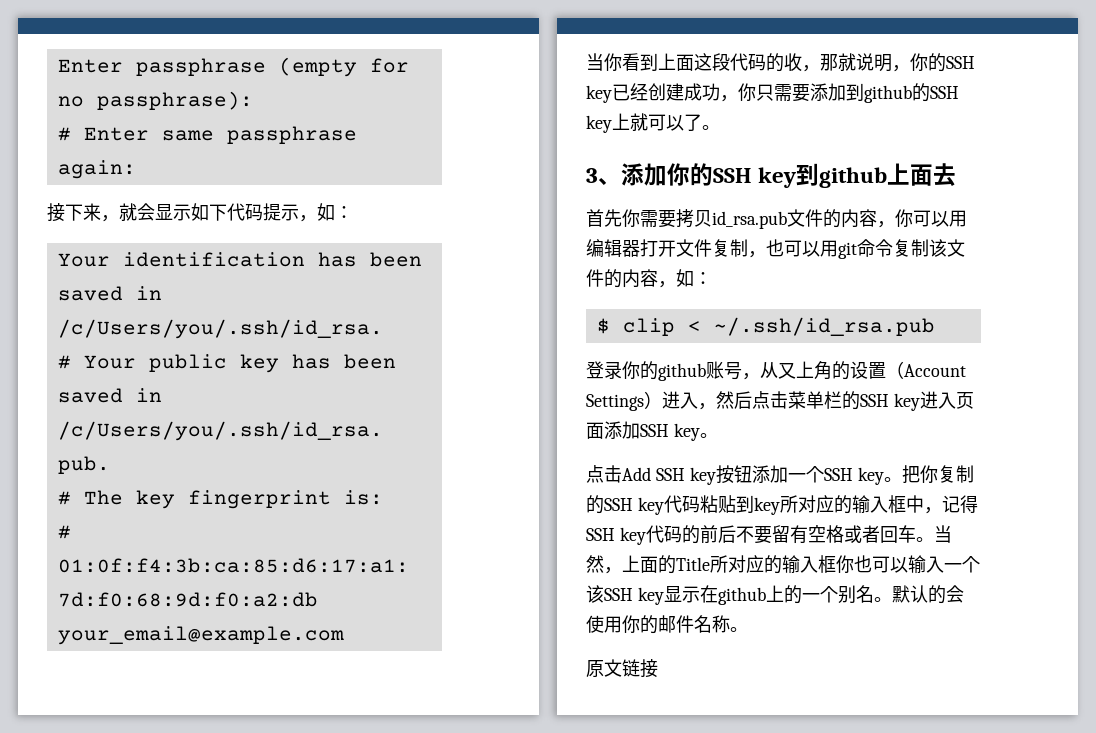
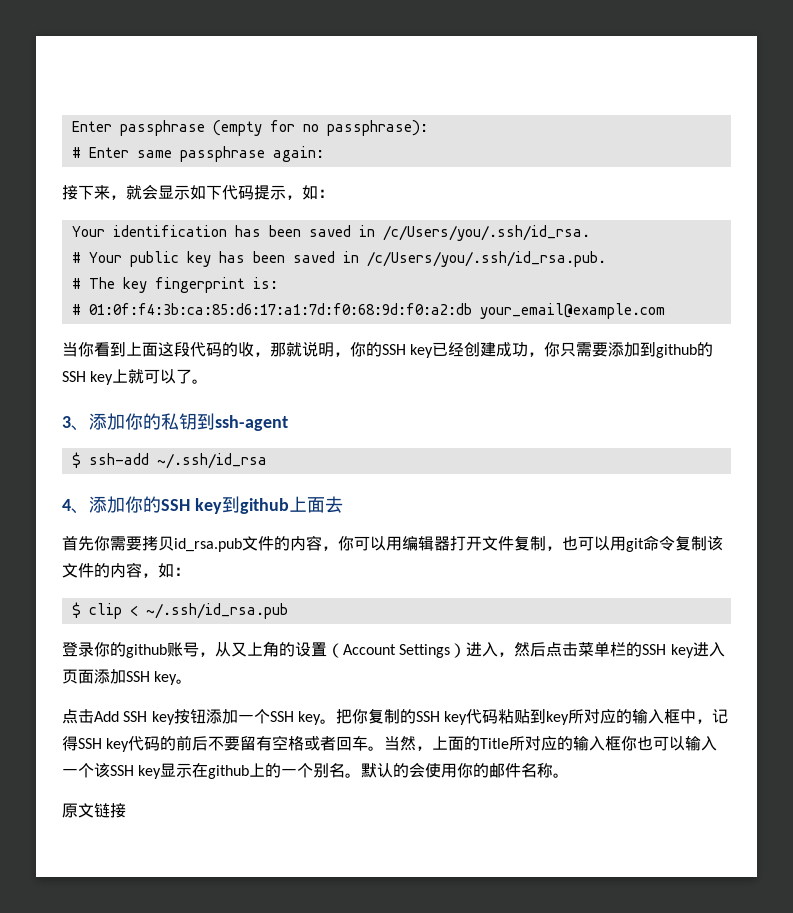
(713, 174) none -> [161,413,288,431] [71,452,267,469] [62,496,161,514] 私钥到ssh-agent // $ ssh-add ~/.ssh/id_rsa // 4、添加你的

